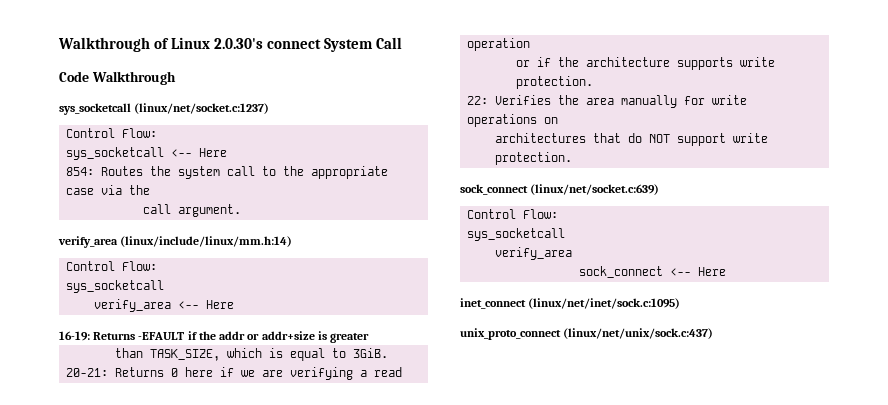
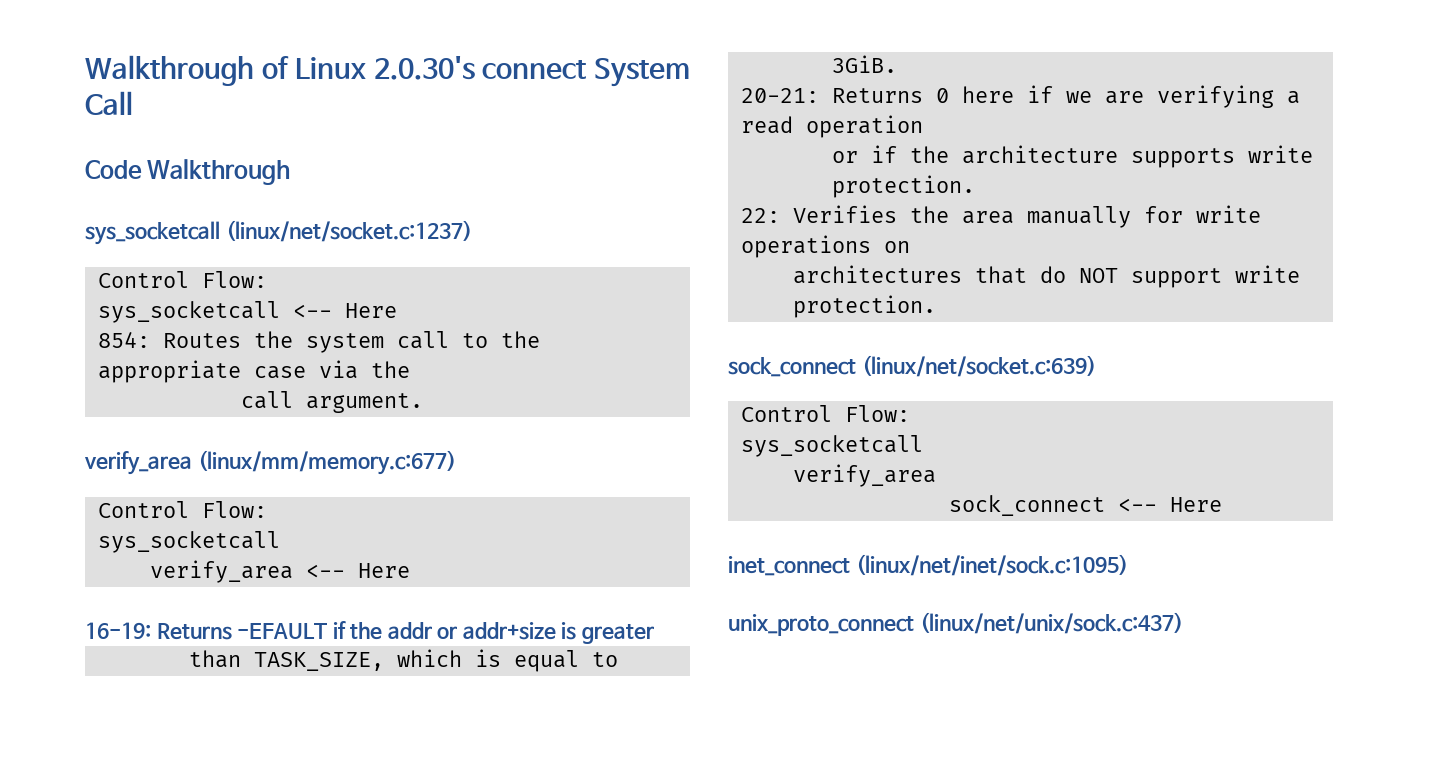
[120,236,293,247] (linux/include/linux/mm.h:14) -> [197,450,456,475] (linux/mm/memory.c:677)

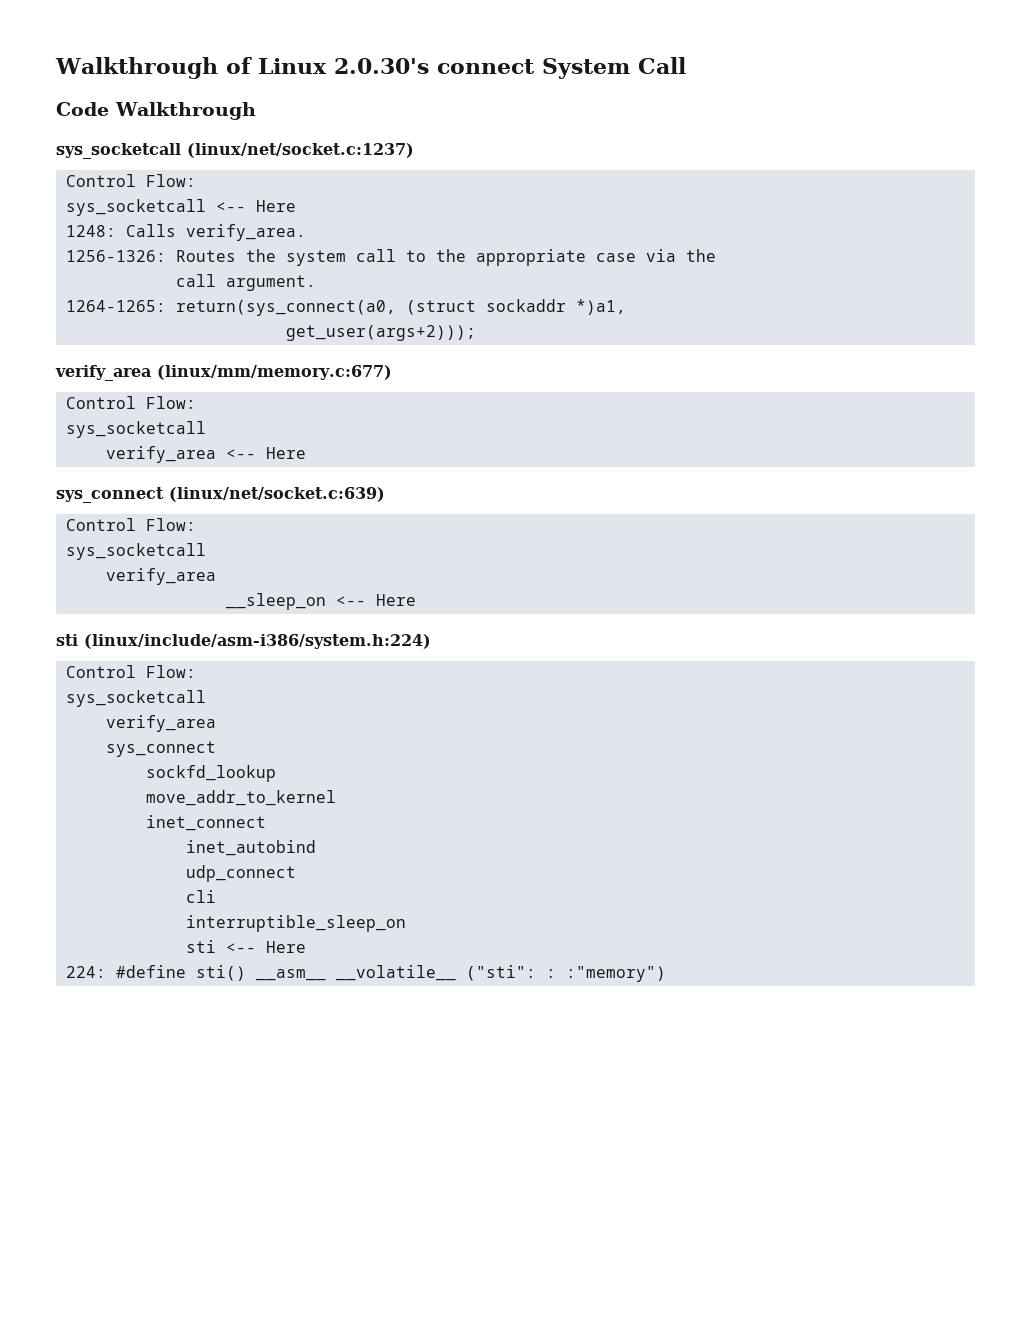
[97,332,150,348] 854: -> [66,224,307,241] [66,250,167,262] 1248: Calls verify_area. // 1256-1326:
(423, 403) none -> [66,299,627,316] [286,325,477,341] // 1264-1265: return(sys_connect(a0, (struct sockaddr *)a1, // get_user(args+2)));
[85,621,654,644] [188,649,618,672] [831,55,897,73] [740,85,1300,108] [740,115,923,138] [831,145,1313,168] [831,175,975,198] [740,205,1261,228] [740,235,910,258] [792,265,1300,288] [792,295,936,318] [728,357,856,377] 16-19: Returns -EFAULT if the addr or addr+size is greater // than TASK_SIZE, which is equal to 3GiB. // 20-21: Returns 0 here if we are verifying a read operation // or if the architecture supports write protection. // 22: Verifies the area manually for write operations on // architectures that do NOT support write protection. // sock_connect -> [56,487,164,503] sys_connect
[948,495,1222,516] [728,554,1128,576] [728,612,1183,636] sock_connect <-- Here // inet_connect (linux/net/inet/sock.c:1095) // unix_proto_connect (linux/net/unix/sock.c:437) -> [226,593,417,610] [56,634,431,649] [66,665,197,678] [66,690,207,707] [106,715,217,732] [106,741,217,757] [146,765,277,782] [146,790,337,806] [146,815,267,831] [186,840,317,856] [186,865,297,882] [186,890,217,903] [186,915,407,932] [186,940,307,953] [66,965,667,982] __sleep_on <-- Here // sti (linux/include/asm-i386/system.h:224) // Control Flow: // sys_socketcall // verify_area // sys_connect // sockfd_lookup // move_addr_to_kernel // inet_connect // inet_autobind // udp_connect // cli // interruptible_sleep_on // sti <-- Here // 224: #define sti() __asm__ __volatile__ ("sti": : :"memory")

